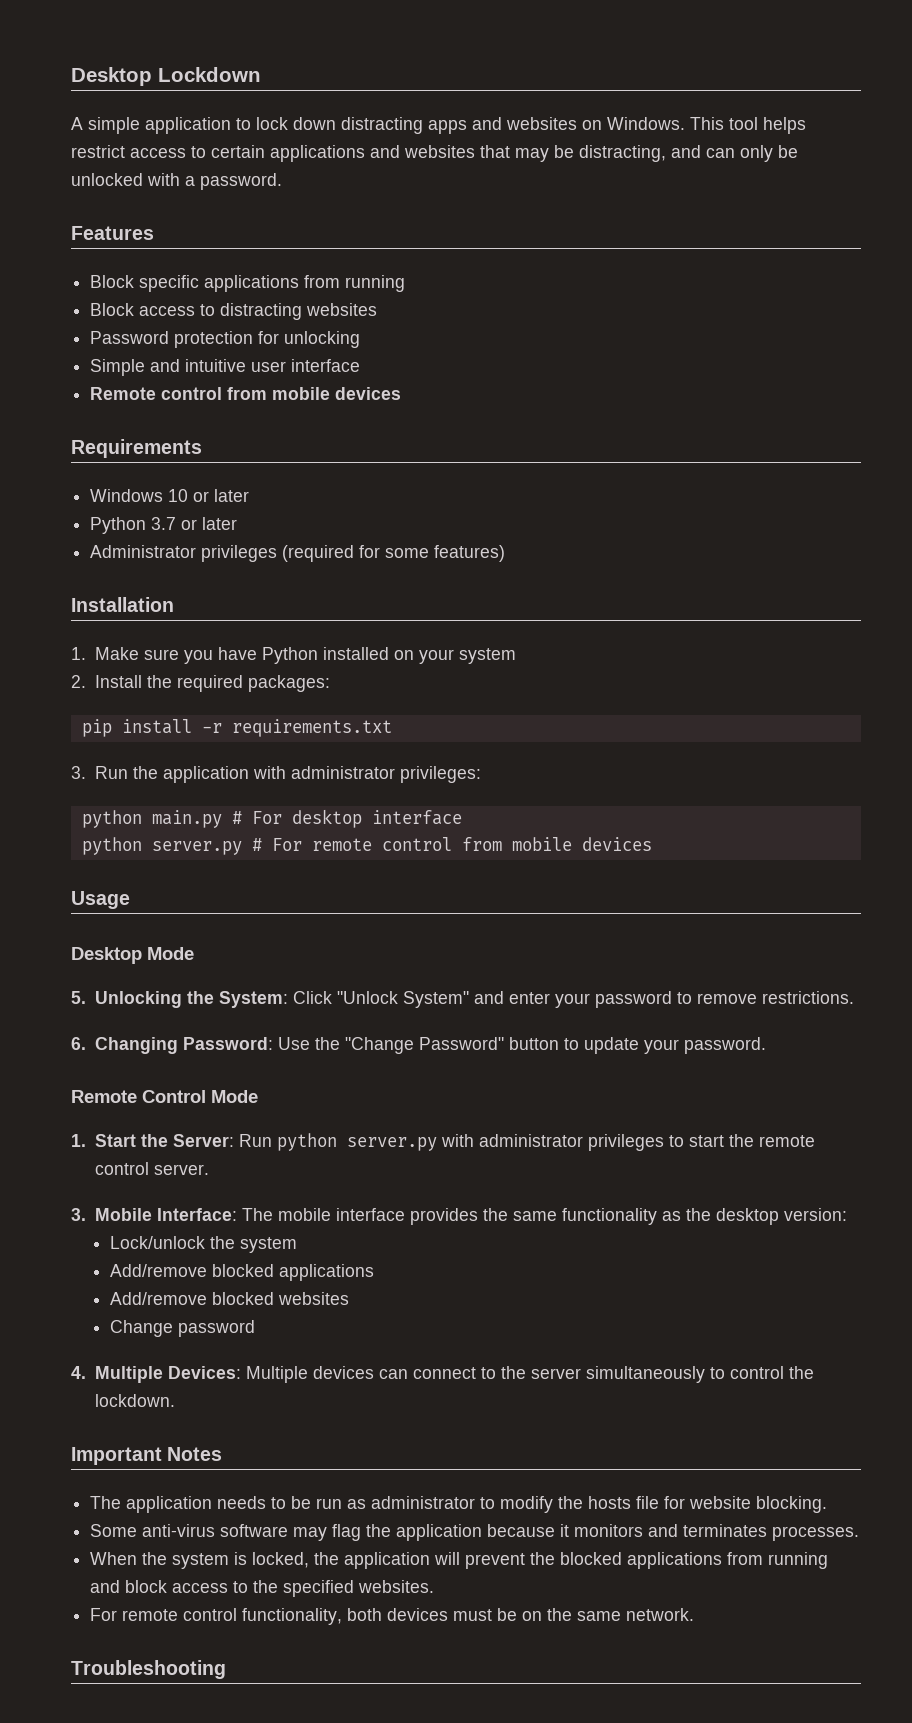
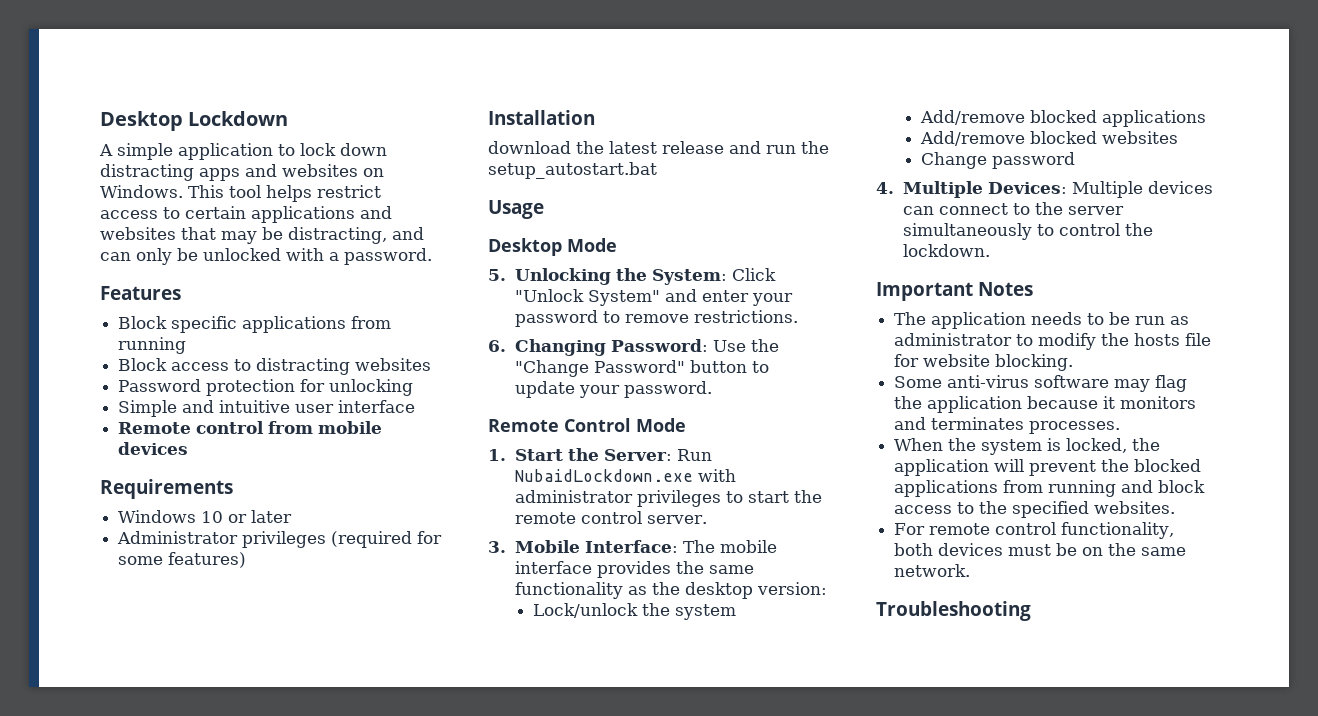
[90,517,238,534] // Python 3.7 or later -> (293, 516) none
[71,647,516,664] [71,675,330,692] [81,719,392,737] [71,766,481,783] [81,809,462,828] [81,837,652,855] 1. Make sure you have Python installed on your system // 2. Install the required packages: // pip install -r requirements.txt // 3. Run the application with administrator privileges: // python main.py # For desktop interface // python server.py # For remote control from mobile devices -> [488,141,829,154] [488,162,657,179] download the latest release and run the setup_autostart.bat
[276,1133,437,1151] python server.py -> [514,469,693,482] NubaidLockdown.exe

